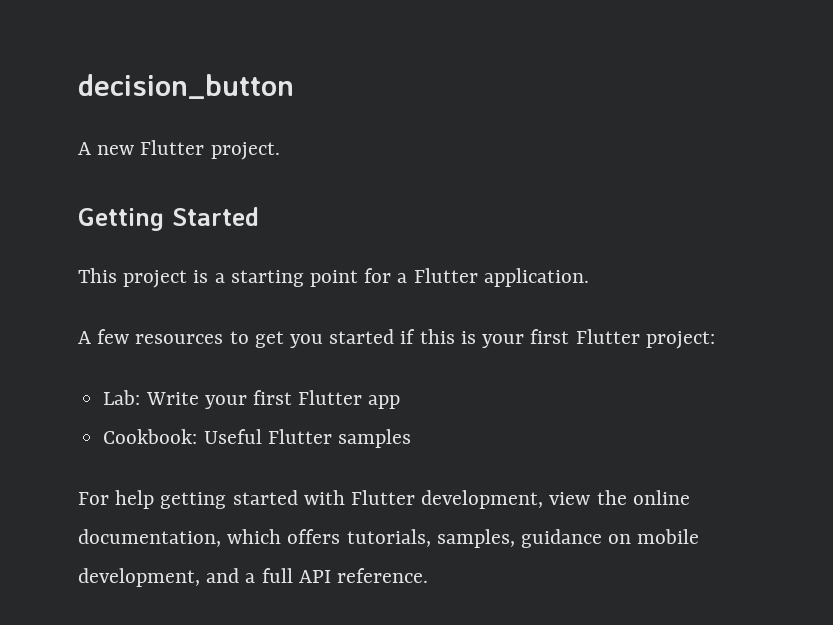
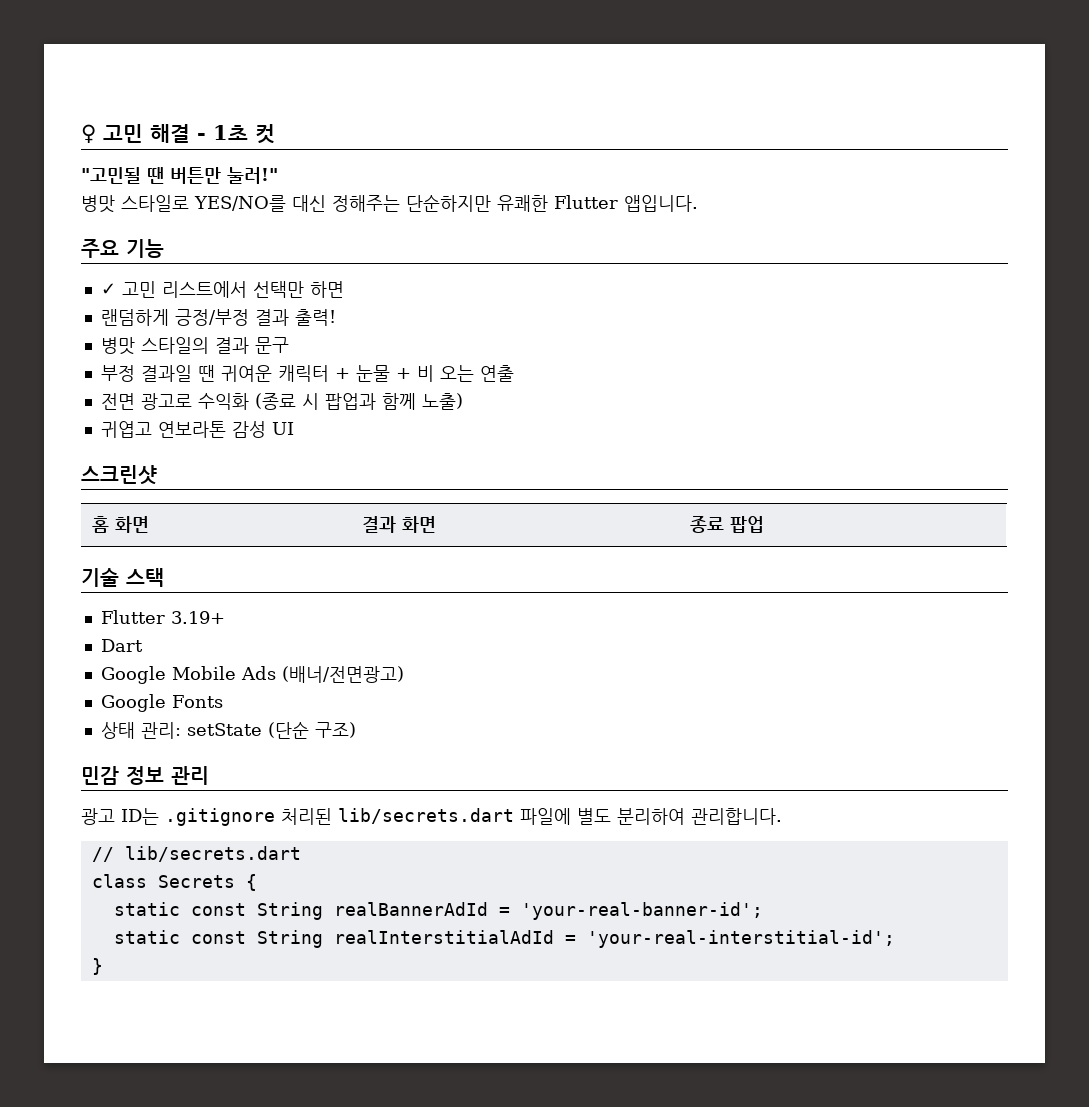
[78,74,294,99] [78,140,280,160] [78,207,259,231] [78,268,589,288] [78,329,715,349] [103,390,401,409] [103,429,411,448] [78,490,690,509] [78,529,700,548] [78,568,429,587] decision_button // A new Flutter project. // Getting Started // This project is a starting point for a Flutter application. // A few resources to get you started if this is your first Flutter project: // Lab: Write your first Flutter app // Cookbook: Useful Flutter samples // For help getting started with Flutter development, view the online documentation, which offers tutorials, samples, guidance on mobile development, and a full API reference. -> [81,124,275,144] [81,167,278,184] [81,194,698,213] [81,239,164,258] [100,281,344,298] [100,309,336,326] [100,337,289,355] [100,365,514,382] [100,393,463,410] [100,421,294,438] [81,465,157,485] [92,516,150,533] [362,516,437,533] [690,516,765,533] [81,568,164,587] [100,610,225,624] [100,639,143,652] [100,666,404,684] [100,694,223,712] [100,721,356,739] [81,766,209,785] [81,808,782,826] [91,846,301,862] [91,874,257,891] [113,902,763,920] [113,930,895,948] [91,958,103,975] ♀ 고민 해결 - 1초 컷 // "고민될 땐 버튼만 눌러!" // 병맛 스타일로 YES/NO를 대신 정해주는 단순하지만 유쾌한 Flutter 앱입니다. // 주요 기능 // ✓ 고민 리스트에서 선택만 하면 // 랜덤하게 긍정/부정 결과 출력! // 병맛 스타일의 결과 문구 // 부정 결과일 땐 귀여운 캐릭터 + 눈물 + 비 오는 연출 // 전면 광고로 수익화 (종료 시 팝업과 함께 노출) // 귀엽고 연보라톤 감성 UI // 스크린샷 // 홈 화면 | 결과 화면 | 종료 팝업 // 기술 스택 // Flutter 3.19+ // Dart // Google Mobile Ads (배너/전면광고) // Google Fonts // 상태 관리: setState (단순 구조) // 민감 정보 관리 // 광고 ID는 .gitignore 처리된 lib/secrets.dart 파일에 별도 분리하여 관리합니다. // // lib/secrets.dart // class Secrets { // static const String realBannerAdId = 'your-real-banner-id'; // static const String realInterstitialAdId = 'your-real-interstitial-id'; // }

